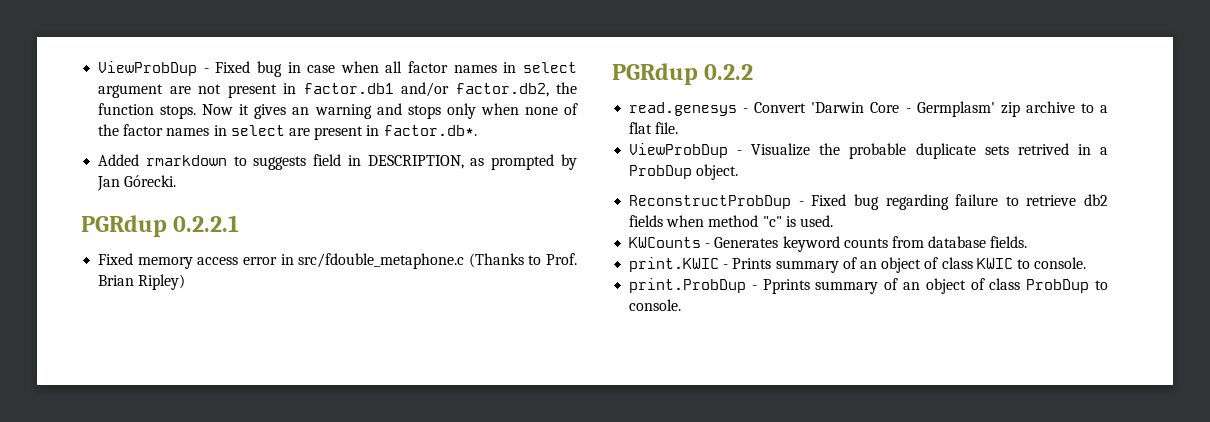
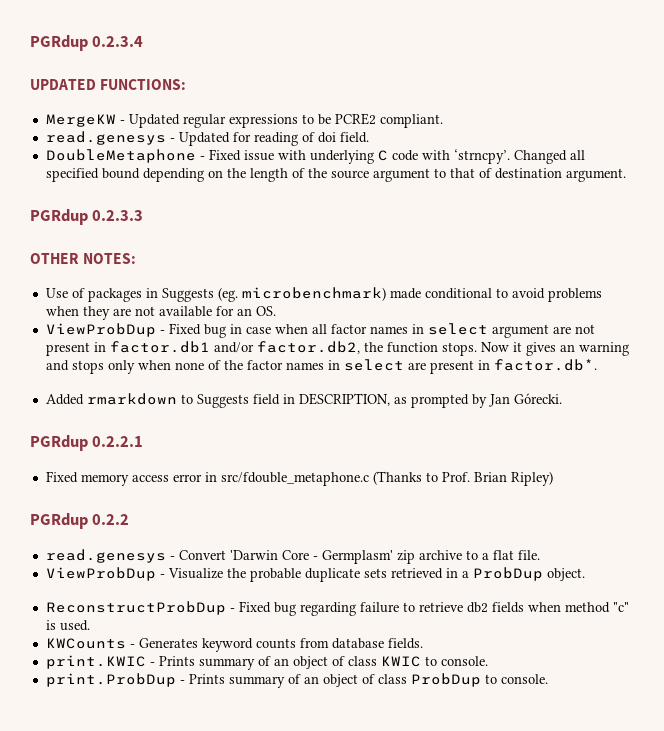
(98, 68) none -> [30,35,144,51] [30,79,187,90] [45,113,443,128] [45,131,369,146] [45,149,585,164] [45,168,626,182] [30,209,144,225] [30,253,137,264] [45,287,602,302] [45,306,276,320] PGRdup 0.2.3.4 // UPDATED FUNCTIONS: // MergeKW - Updated regular expressions to be PCRE2 compliant. // read.genesys - Updated for reading of doi field. // DoubleMetaphone - Fixed issue with underlying C code with ‘strncpy’. Changed all specified bound depending on the length of the source argument to that of destination argument. // PGRdup 0.2.3.3 // OTHER NOTES: // Use of packages in Suggests (eg. microbenchmark) made conditional to avoid problems when they are not available for an OS. //
[253,156,307,170] suggests -> [196,394,249,408] Suggests
[1017,143,1069,155] retrived -> [390,568,443,579] retrieved
[762,279,810,294] Pprints -> [188,674,225,684] Prints

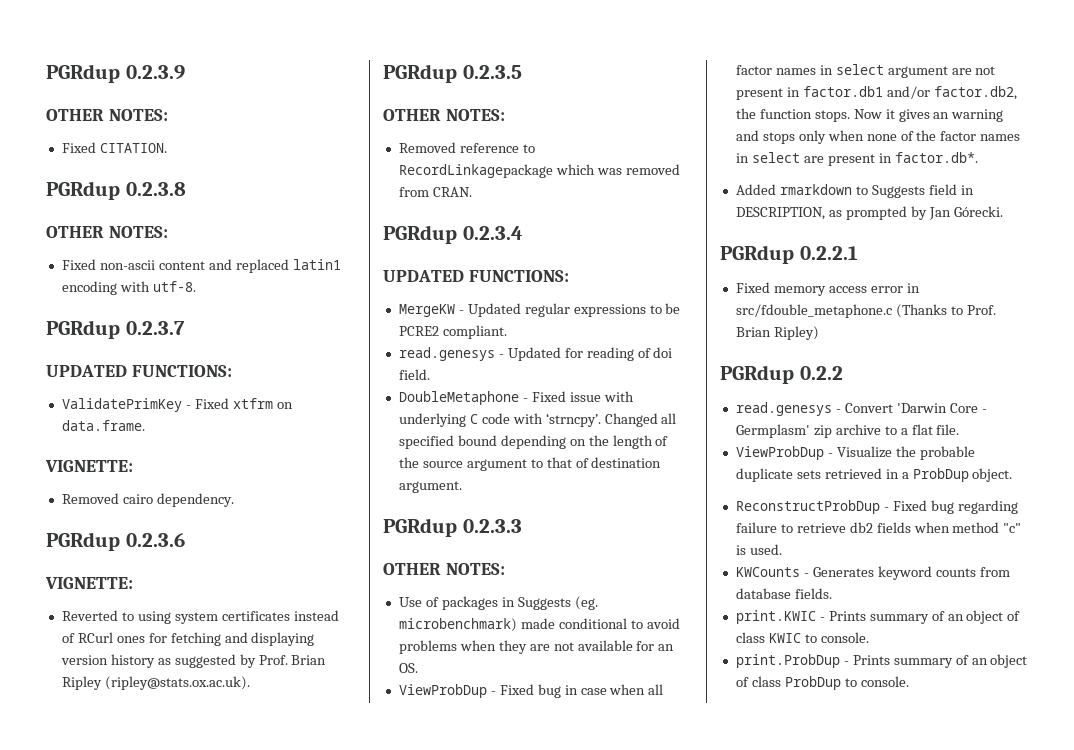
[30,35,88,51] PGRdup -> [46,64,185,83] [46,109,168,121] [61,142,167,153] [46,181,186,200] [46,226,168,238] [61,259,341,273] [61,281,196,295] [46,320,185,339] [46,365,232,377] [61,398,293,412] [61,420,145,431] [45,460,133,472] [61,493,234,507] [46,532,185,551] [45,577,133,589] [61,610,339,624] [61,632,315,646] [60,654,327,668] [61,676,250,690] [383,64,522,83] [383,109,505,121] [398,142,535,153] [398,164,680,178] [398,187,472,197] [383,225,457,244] PGRdup 0.2.3.9 // OTHER NOTES: // Fixed CITATION. // PGRdup 0.2.3.8 // OTHER NOTES: // Fixed non-ascii content and replaced latin1 encoding with utf-8. // PGRdup 0.2.3.7 // UPDATED FUNCTIONS: // ValidatePrimKey - Fixed xtfrm on data.frame. // VIGNETTE: // Removed cairo dependency. // PGRdup 0.2.3.6 // VIGNETTE: // Reverted to using system certificates instead of RCurl ones for fetching and displaying version history as suggested by Prof. Brian Ripley (ripley@stats.ox.ac.uk). // PGRdup 0.2.3.5 // OTHER NOTES: // Removed reference to RecordLinkagepackage which was removed from CRAN. // PGRdup

